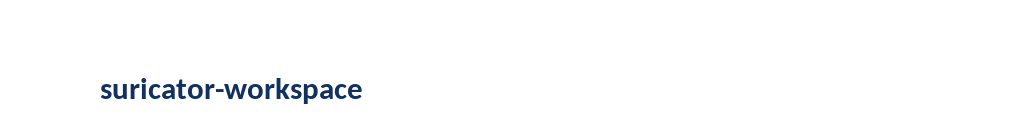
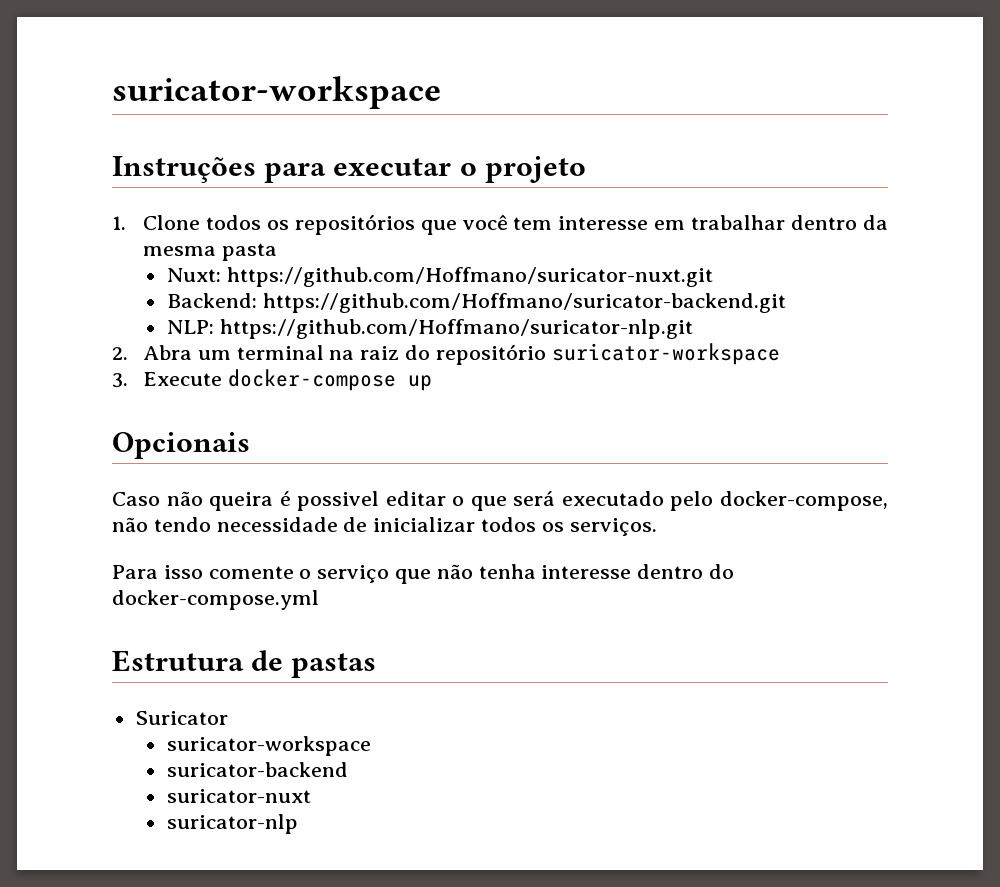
[100,78,363,104] suricator-workspace -> [112,76,441,109] [112,156,586,183] [112,214,889,235] [143,243,277,261] [166,267,714,287] [166,293,787,313] [166,319,694,339] [112,343,780,365] [112,369,432,391] [112,432,250,459] [112,491,888,511] [112,517,657,536] [112,564,735,584] [112,590,319,610] [112,650,377,678] [135,711,228,725] [166,736,371,756] [166,762,348,777] [166,789,311,803] [166,814,298,834] suricator-workspace // Instruções para executar o projeto // 1. Clone todos os repositórios que você tem interesse em trabalhar dentro da mesma pasta // Nuxt: https://github.com/Hoffmano/suricator-nuxt.git // Backend: https://github.com/Hoffmano/suricator-backend.git // NLP: https://github.com/Hoffmano/suricator-nlp.git // 2. Abra um terminal na raiz do repositório suricator-workspace // 3. Execute docker-compose up // Opcionais // Caso não queira é possivel editar o que será executado pelo docker-compose, não tendo necessidade de inicializar todos os serviços. // Para isso comente o serviço que não tenha interesse dentro do docker-compose.yml // Estrutura de pastas // Suricator // suricator-workspace // suricator-backend // suricator-nuxt // suricator-nlp

